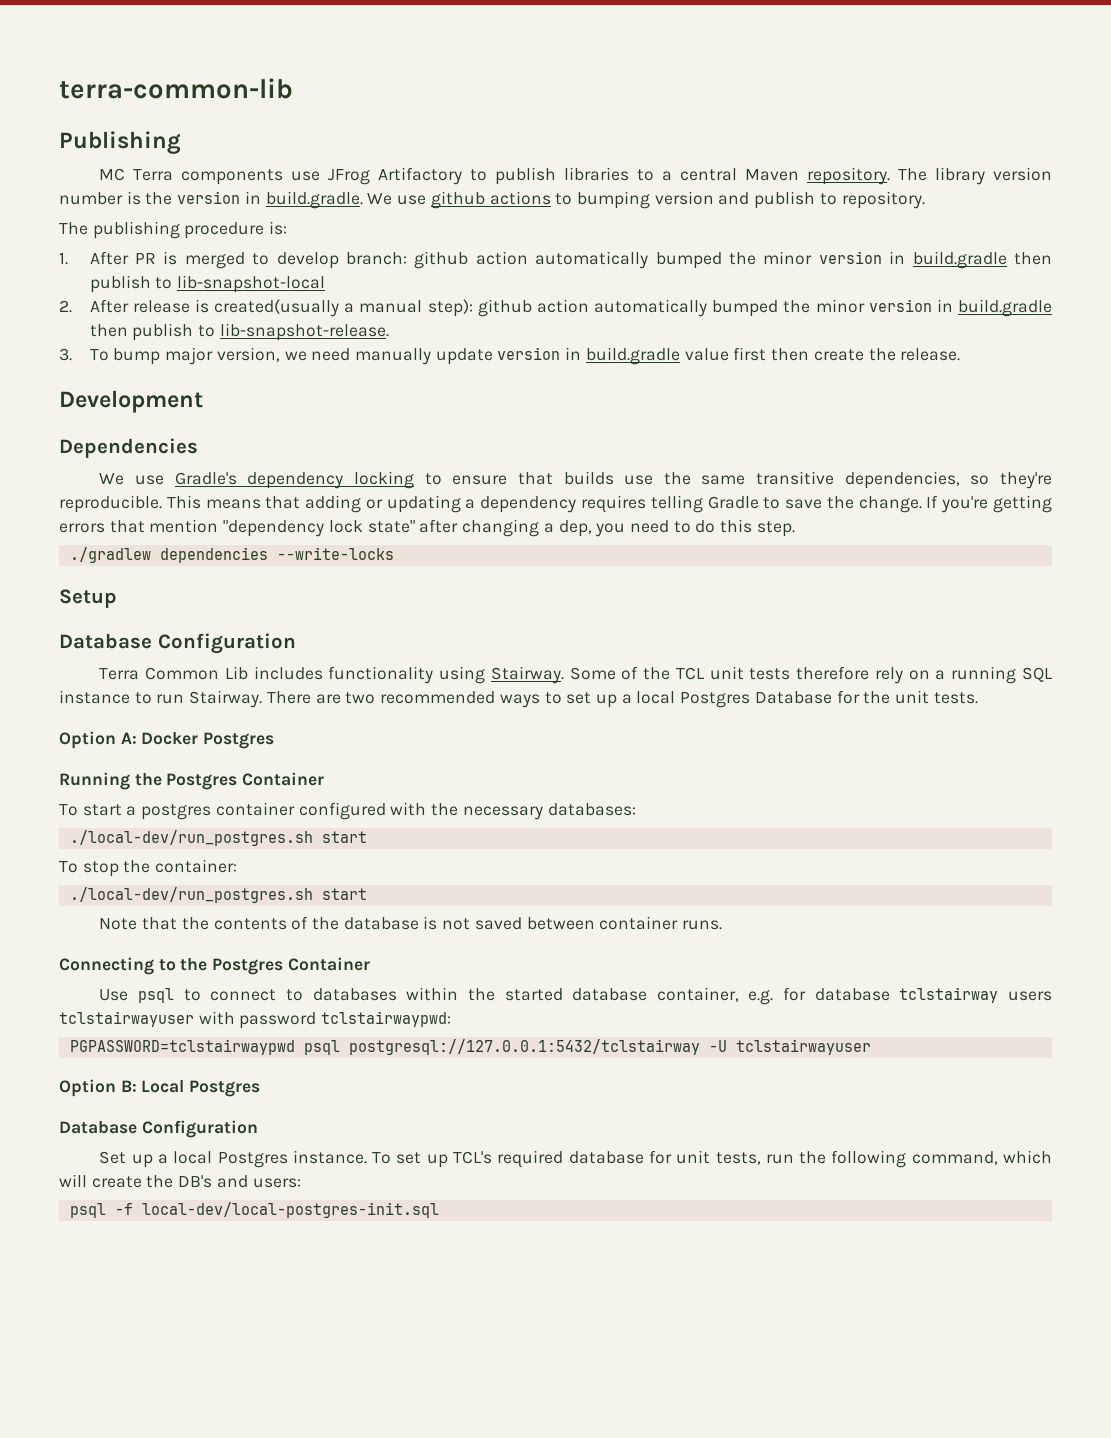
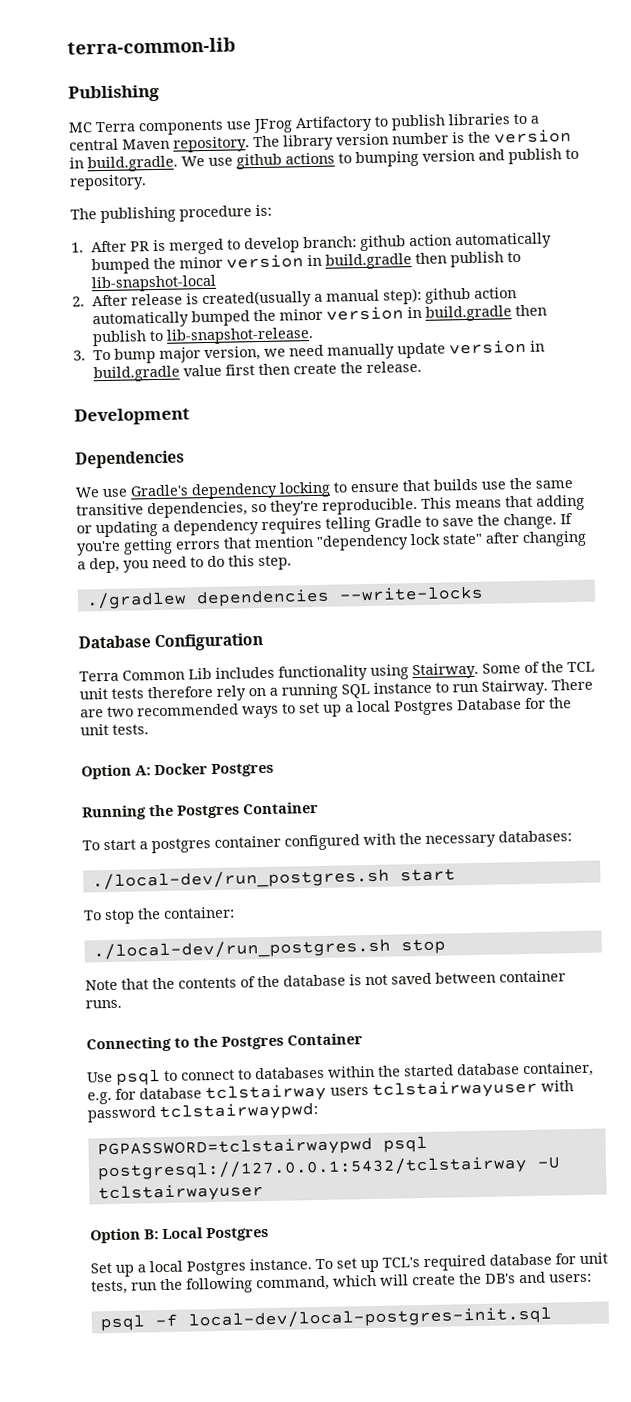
[59,589,117,608] // Setup -> (484, 593) none
[321,888,367,900] start -> [400,938,446,955] stop
[59,1120,258,1138] // Database Configuration -> (269, 1234) none

